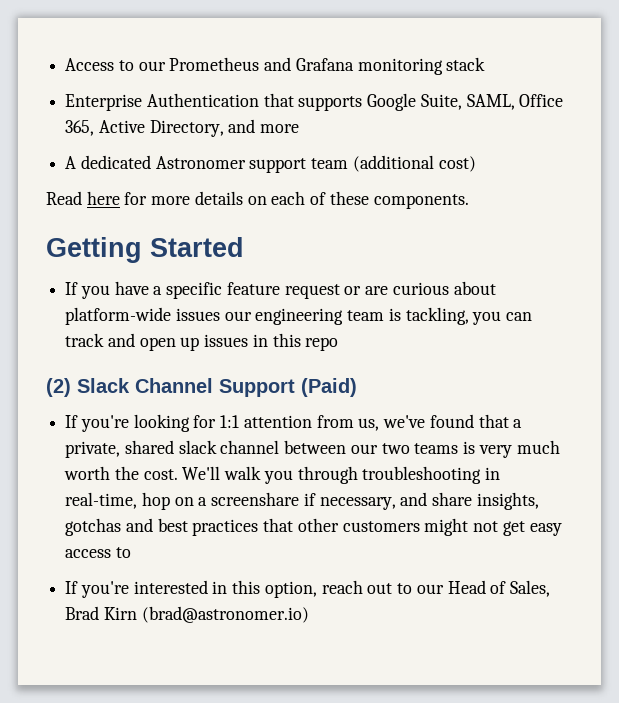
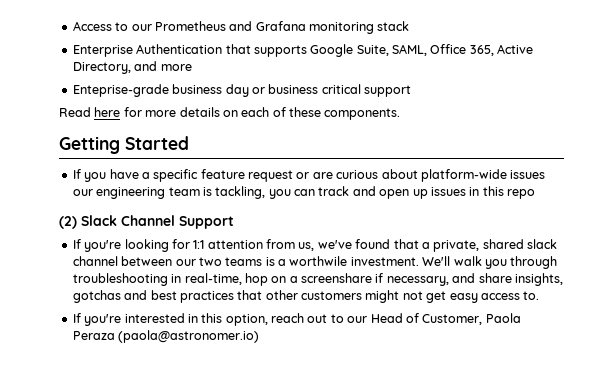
[65,155,476,173] A dedicated Astronomer support team (additional cost) -> [72,84,411,97] Enteprise-grade business day or business critical support
[301,378,357,397] (Paid) -> (234, 222) none
[478,440,560,458] [64,466,178,480] very much worth the cost. -> [278,256,419,266] a worthwile investment.
[115,547,131,558] to -> [523,291,540,300] to.
[509,580,550,597] [65,606,309,623] Sales, Brad Kirn (brad@astronomer.io) -> [422,313,521,325] [72,330,260,343] Customer, Paola Peraza (paola@astronomer.io)

